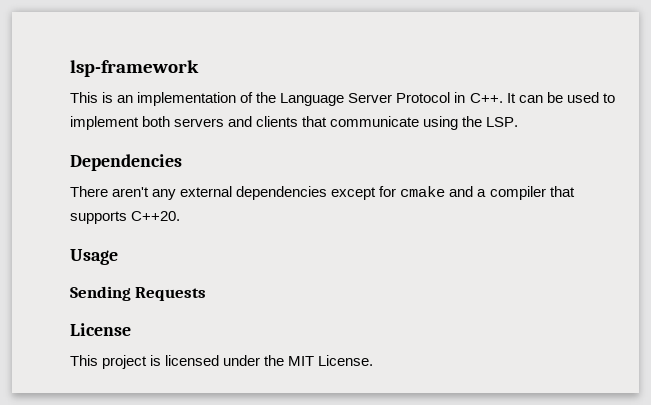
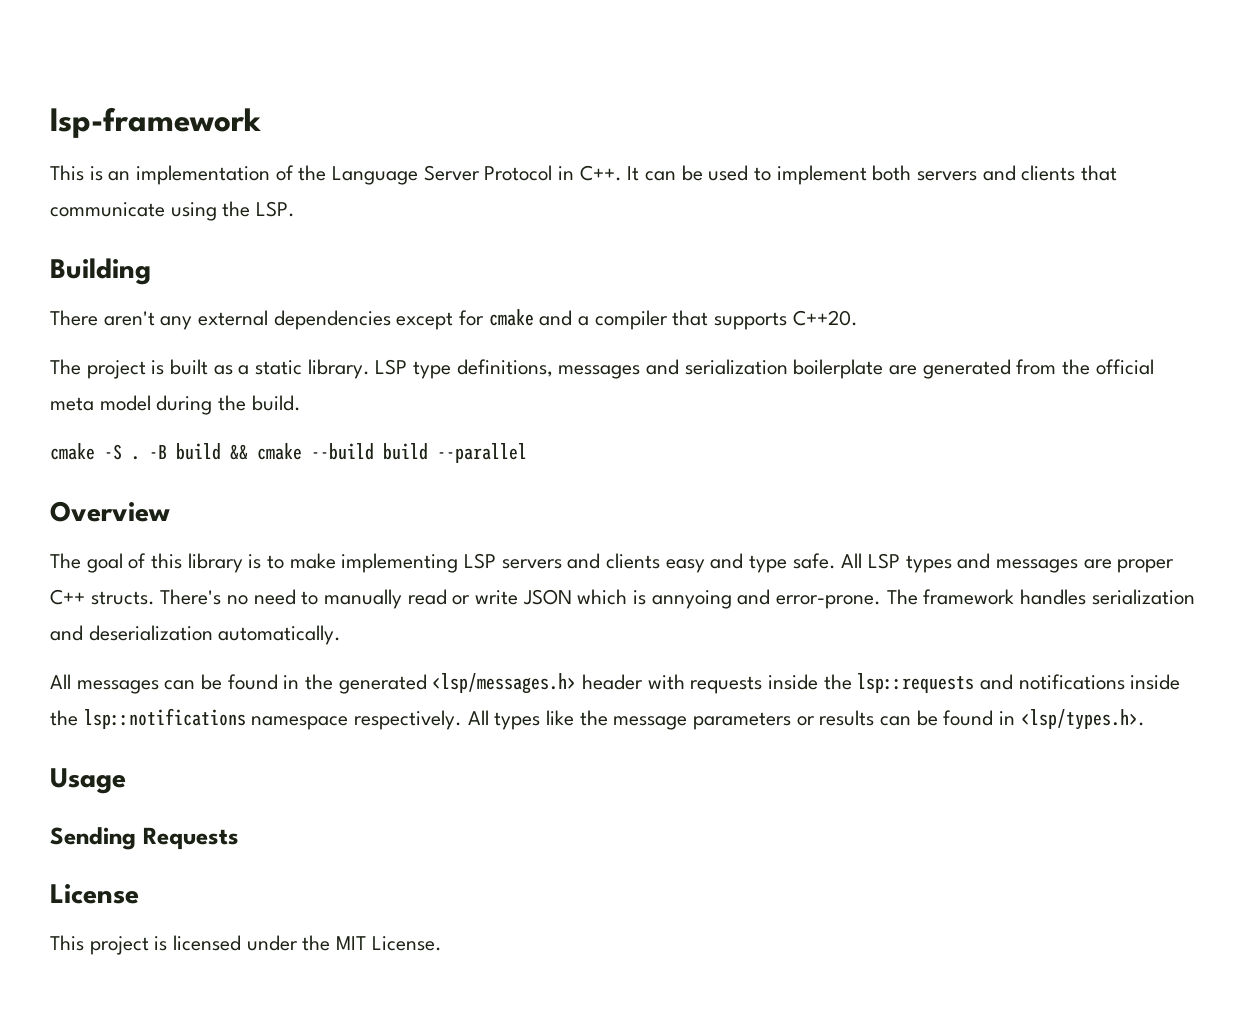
[70,154,182,171] Dependencies -> [50,258,151,285] Building
(181, 216) none -> [50,359,1154,379] [50,395,301,415] [50,443,527,463] [50,501,170,522] [50,553,1175,573] [50,589,1195,609] [50,625,342,645] [50,673,1181,694] [50,708,1145,730] // The project is built as a static library. LSP type definitions, messages and serialization boilerplate are generated from the official meta model during the build. // cmake -S . -B build && cmake --build build --parallel // Overview // The goal of this library is to make implementing LSP servers and clients easy and type safe. All LSP types and messages are proper C++ structs. There's no need to manually read or write JSON which is annyoing and error-prone. The framework handles serialization and deserialization automatically. // All messages can be found in the generated <lsp/messages.h> header with requests inside the lsp::requests and notifications inside the lsp::notifications namespace respectively. All types like the message parameters or results can be found in <lsp/types.h>.

